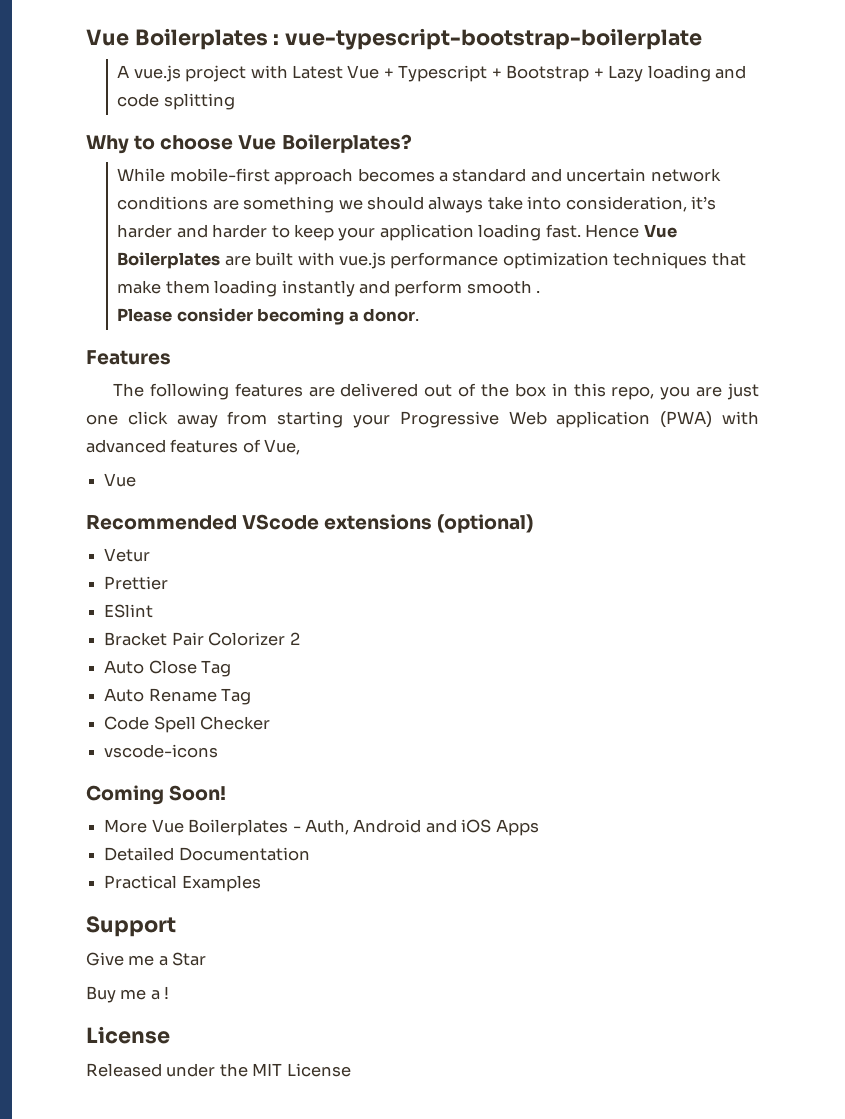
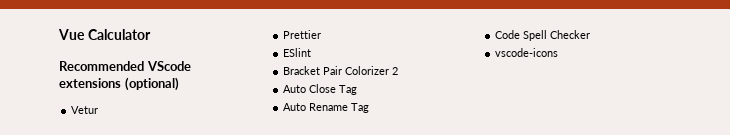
[86,28,703,50] [117,65,747,82] [117,93,235,110] [86,134,412,154] [117,168,721,185] [117,196,717,213] [117,224,677,241] [117,252,746,269] [117,280,541,297] [117,308,419,325] [86,350,171,365] [113,383,760,400] [86,411,759,428] [86,439,301,455] [104,473,137,487] Vue Boilerplates : vue-typescript-bootstrap-boilerplate // A vue.js project with Latest Vue + Typescript + Bootstrap + Lazy loading and code splitting // Why to choose Vue Boilerplates? // While mobile-first approach becomes a standard and uncertain network conditions are something we should always take into consideration, it’s harder and harder to keep your application loading fast. Hence Vue Boilerplates are built with vue.js performance optimization techniques that make them loading instantly and perform smooth . // Please consider becoming a donor. // Features // The following features are delivered out of the box in this repo, you are just one click away from starting your Progressive Web application (PWA) with advanced features of Vue, // Vue -> [58,29,151,40] Vue Calculator
[86,785,227,805] [104,819,539,836] [104,847,310,861] [104,875,261,892] [86,916,176,937] [86,952,207,966] [86,986,170,1003] [86,1026,170,1044] [86,1063,351,1077] // Coming Soon! // More Vue Boilerplates - Auth, Android and iOS Apps // Detailed Documentation // Practical Examples // Support // Give me a Star // Buy me a ! // License // Released under the MIT License -> (559, 52) none

